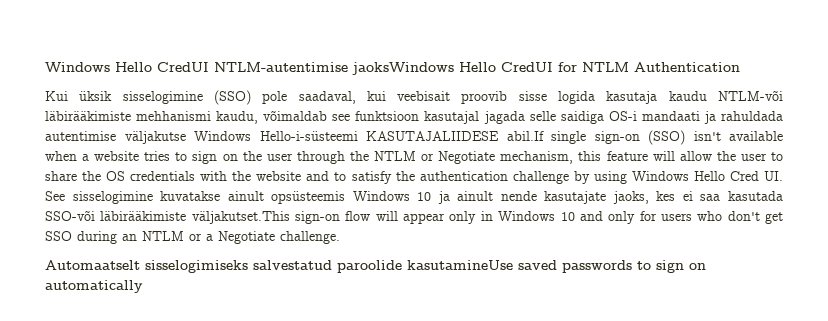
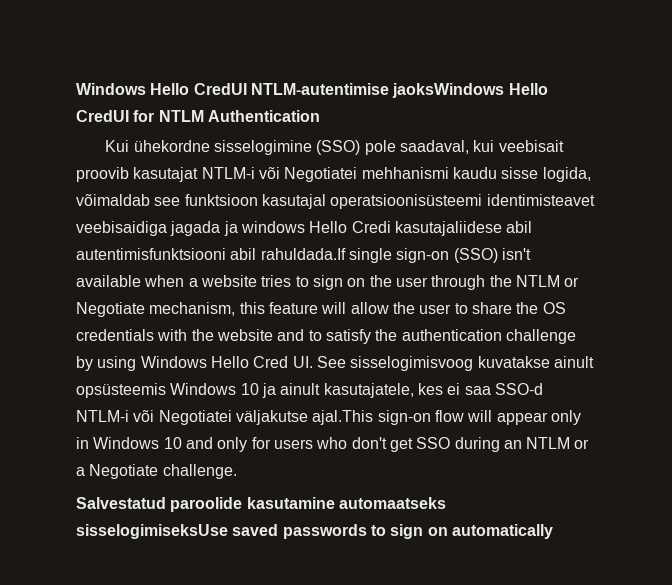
[79,91,113,101] üksik -> [133,140,210,152] ühekordne
[518,90,783,104] [45,110,784,124] [45,131,544,144] sisse logida kasutaja kaudu NTLM-või läbirääkimiste mehhanismi kaudu, võimaldab see funktsioon kasutajal jagada selle saidiga OS-i mandaati ja rahuldada autentimise väljakutse Windows Hello-i-süsteemi KASUTAJALIIDESE abil.If -> [133,167,591,182] [76,194,595,209] [76,221,533,236] [76,248,346,260] kasutajat NTLM-i või Negotiatei mehhanismi kaudu sisse logida, võimaldab see funktsioon kasutajal operatsioonisüsteemi identimisteavet veebisaidiga jagada ja windows Hello Credi kasutajaliidese abil autentimisfunktsiooni abil rahuldada.If
[72,191,153,204] sisselogimine -> [350,356,474,371] sisselogimisvoog
[500,191,783,204] [45,210,290,224] nende kasutajate jaoks, kes ei saa kasutada SSO-või läbirääkimiste väljakutset.This -> [323,383,543,398] [76,410,374,425] kasutajatele, kes ei saa SSO-d NTLM-i või Negotiatei väljakutse ajal.This
[45,260,513,273] Automaatselt sisselogimiseks salvestatud paroolide kasutamineUse -> [76,497,446,512] [76,524,228,539] Salvestatud paroolide kasutamine automaatseks sisselogimiseksUse

